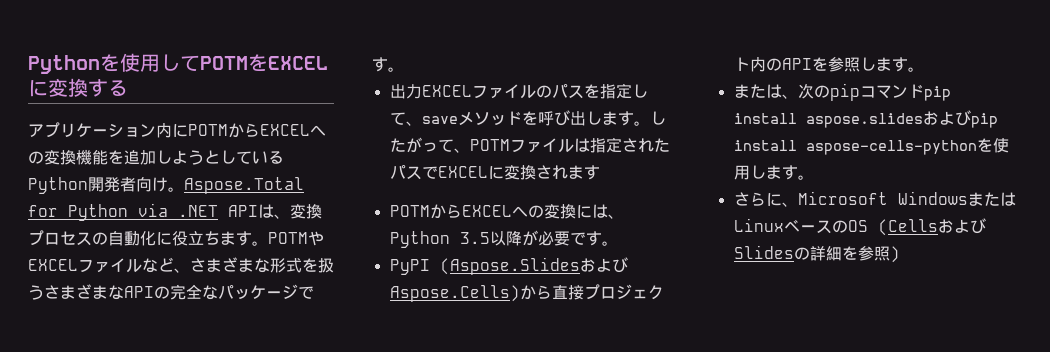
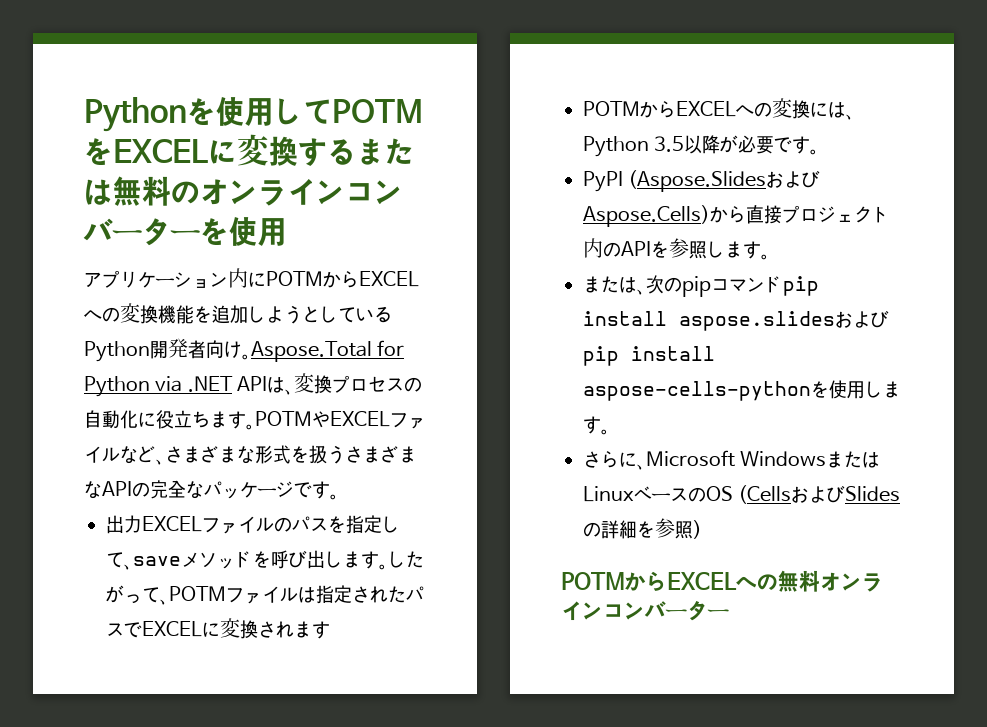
(128, 88) none -> [355,138,414,165] [84,176,403,206] [83,217,287,246] または無料のオンラインコンバーターを使用
(900, 254) none -> [561,570,883,592] [561,600,729,621] // POTMからEXCELへの無料オンラインコンバーター

